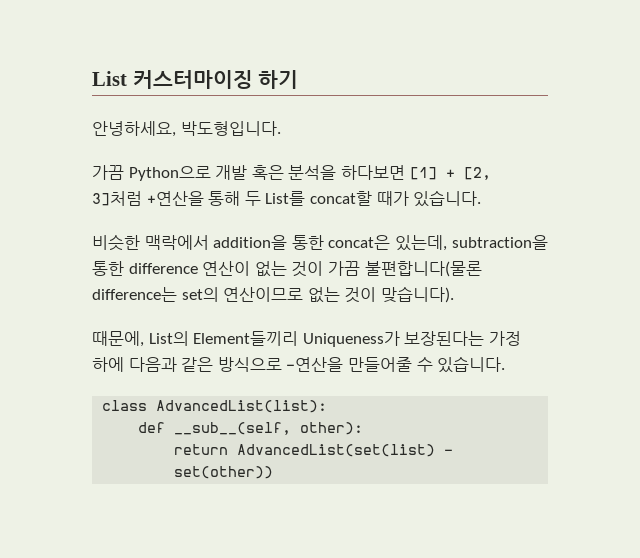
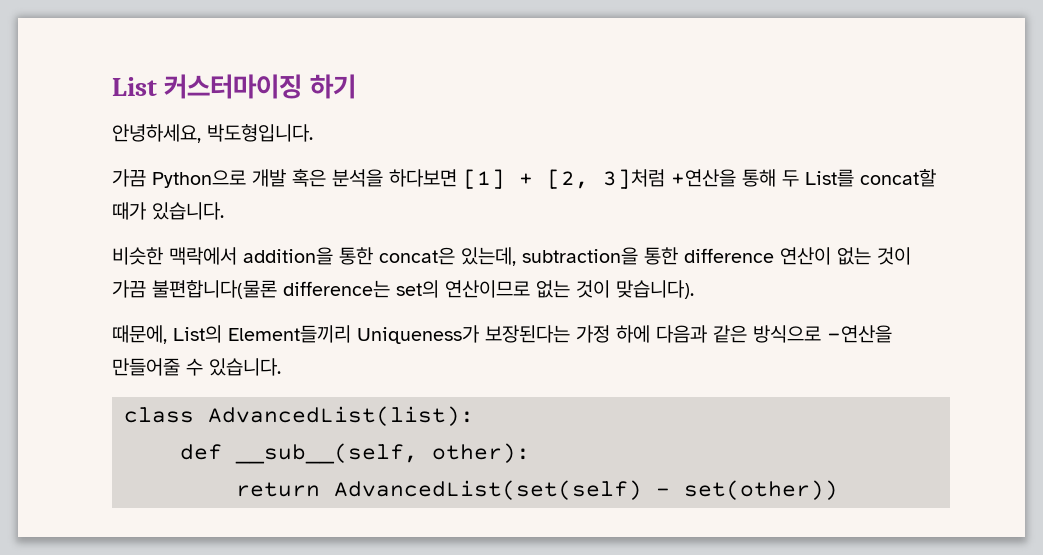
[237,444,436,457] AdvancedList(set(list) -> [334,480,642,500] AdvancedList(set(self)

